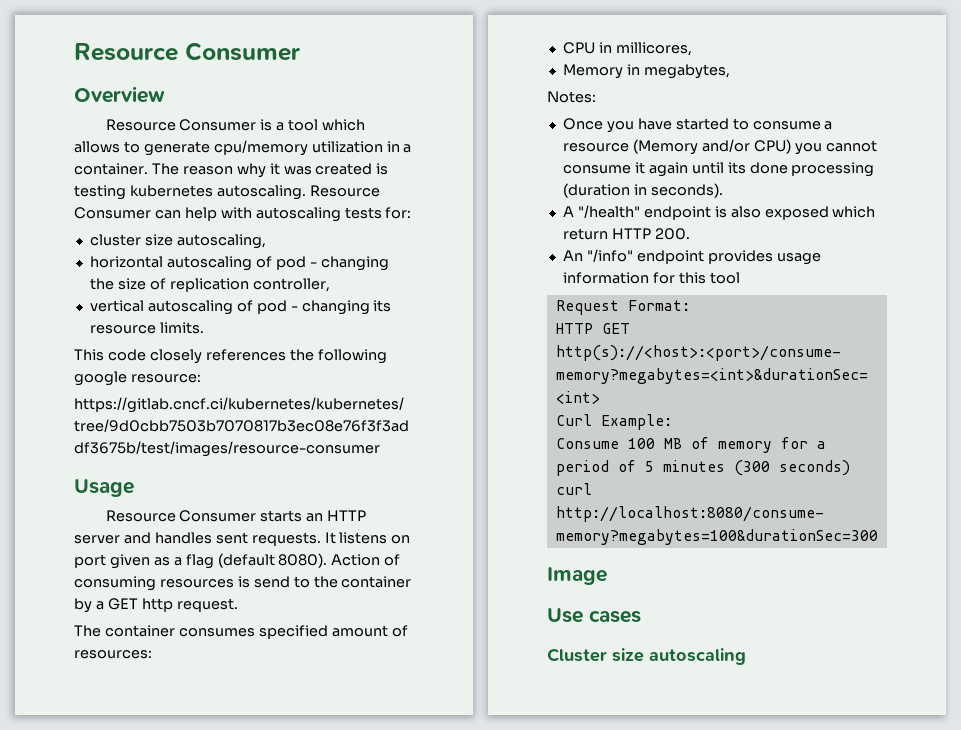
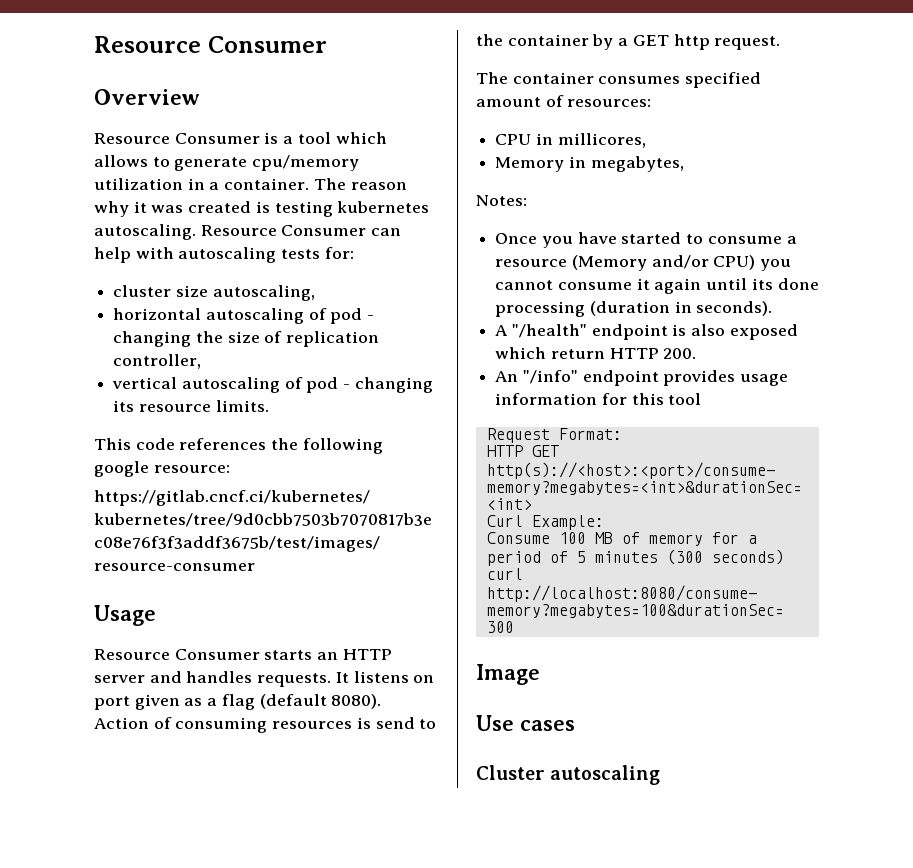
[149,349,202,364] closely -> (175, 444) none
[215,532,248,544] sent -> (253, 677) none
[612,648,644,662] size -> (545, 772) none

